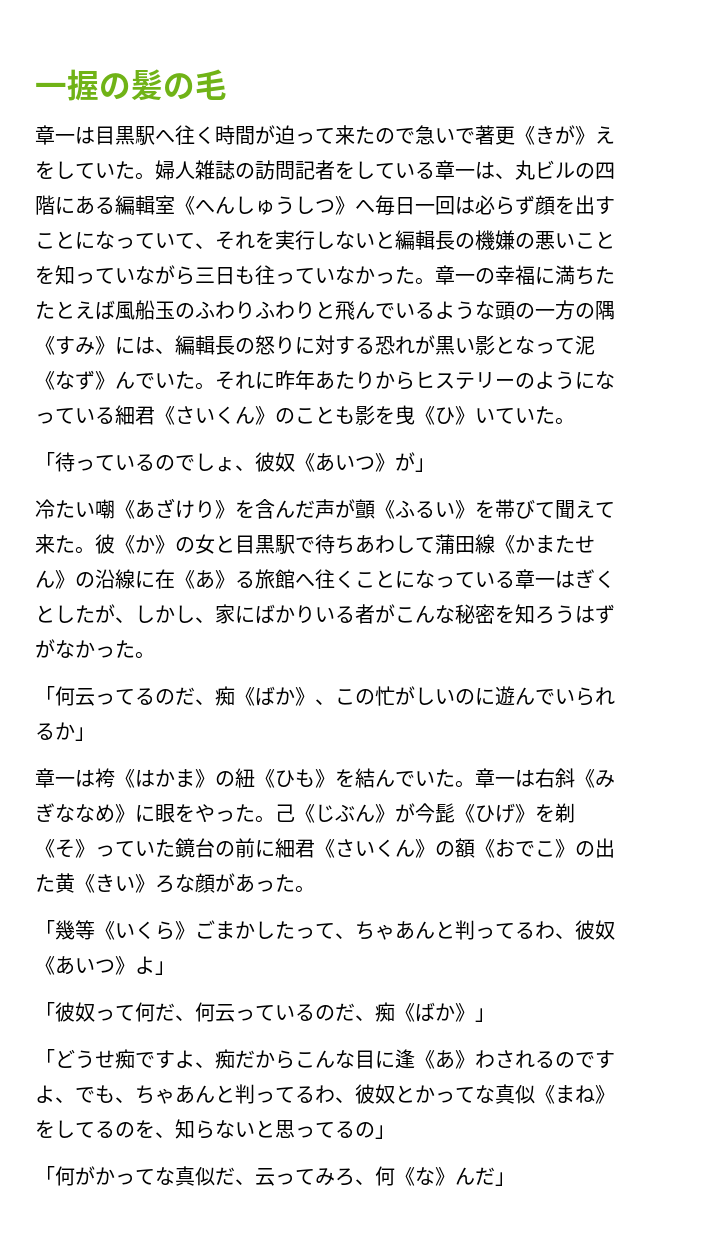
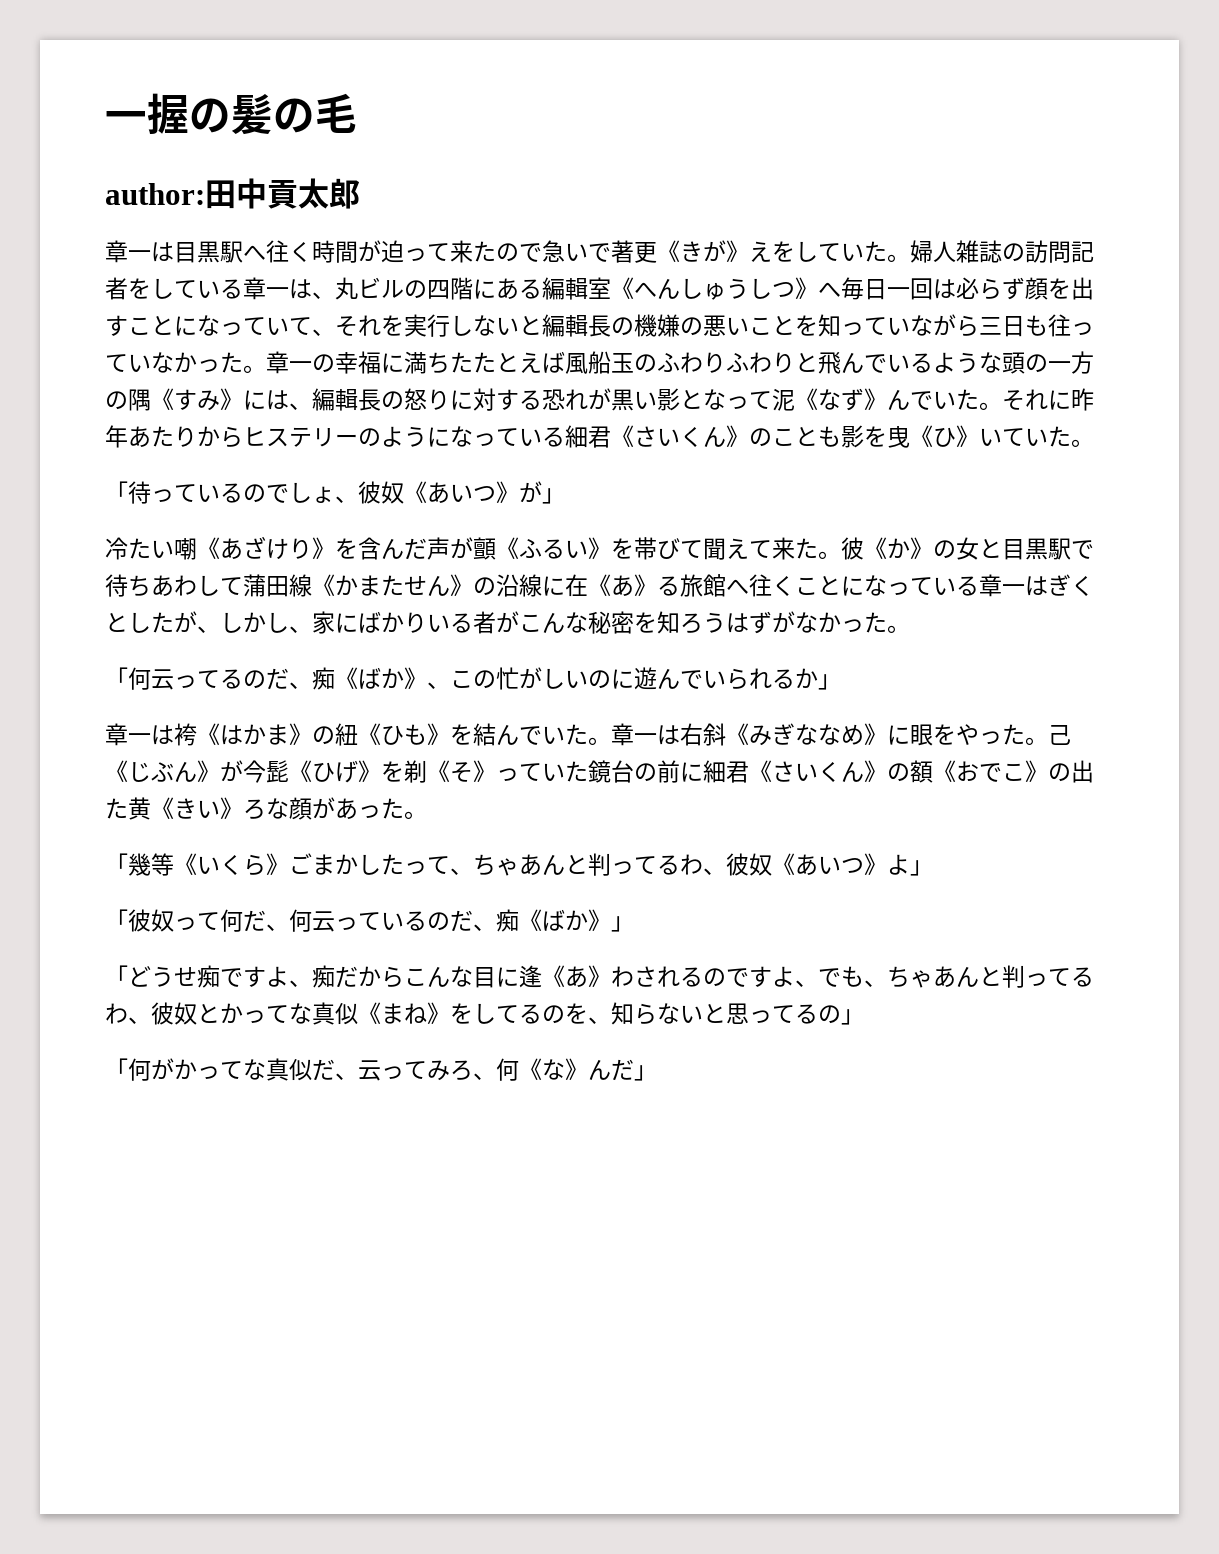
(227, 84) none -> [105,178,360,209] // author:田中貢太郎

